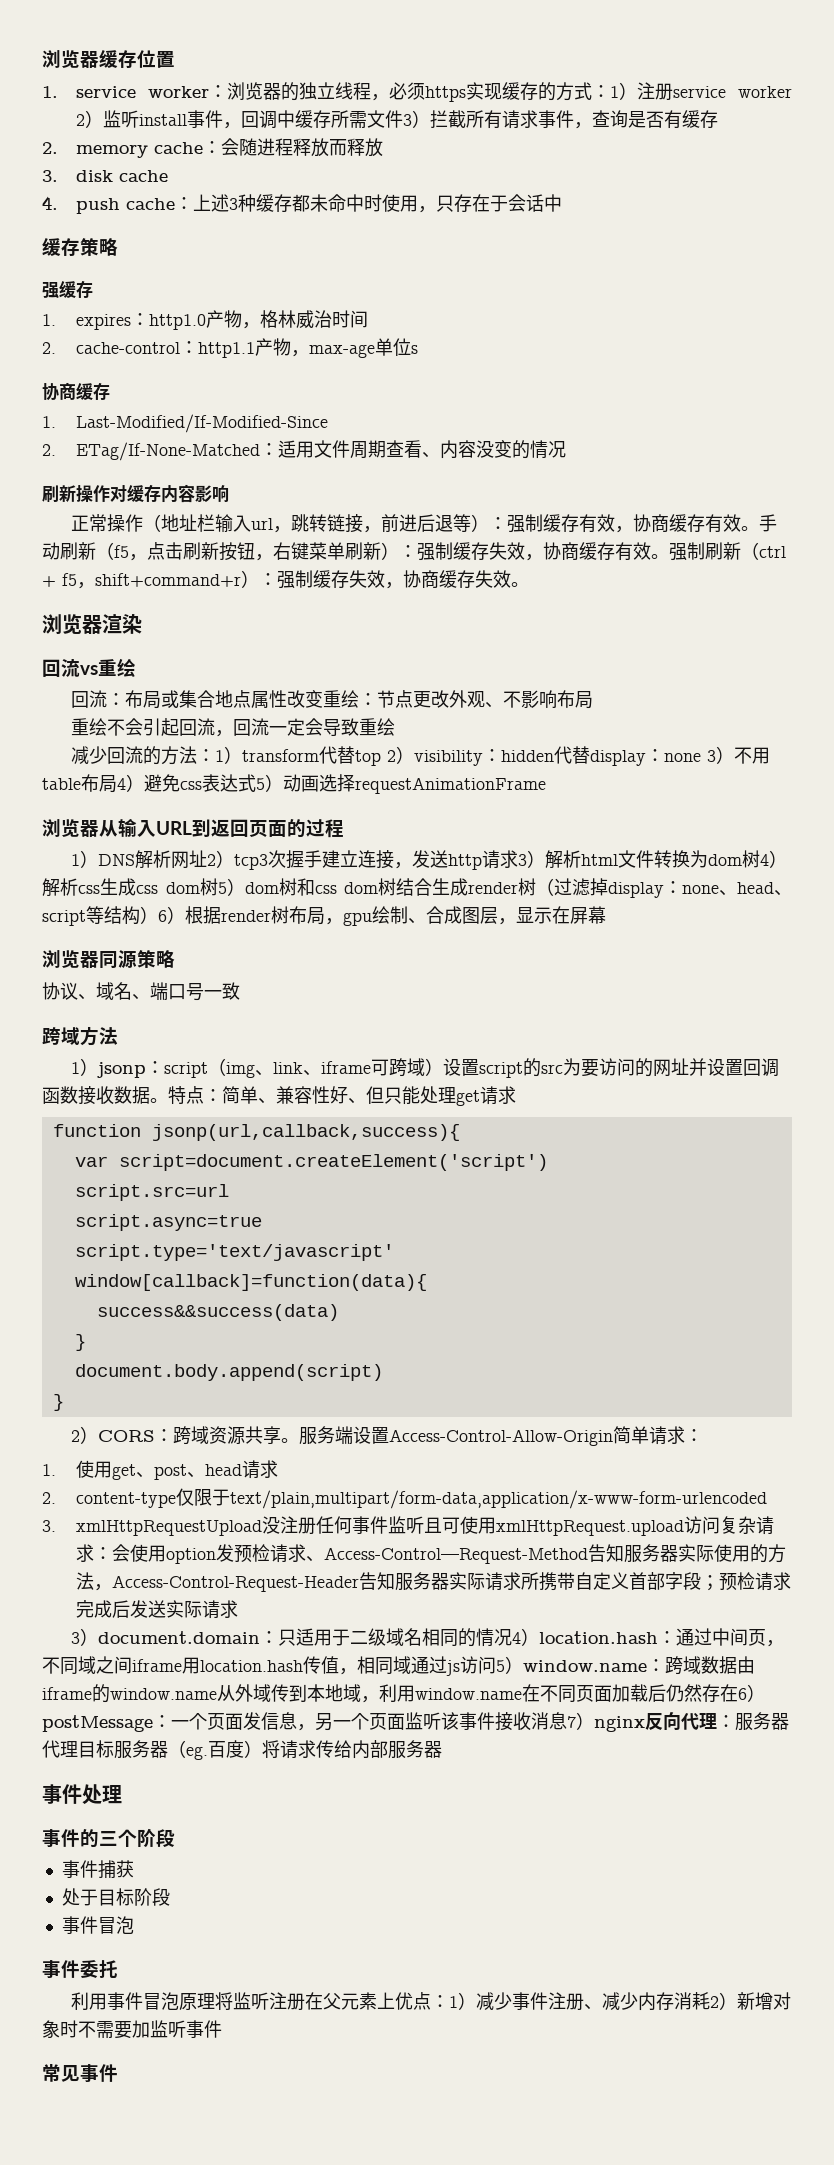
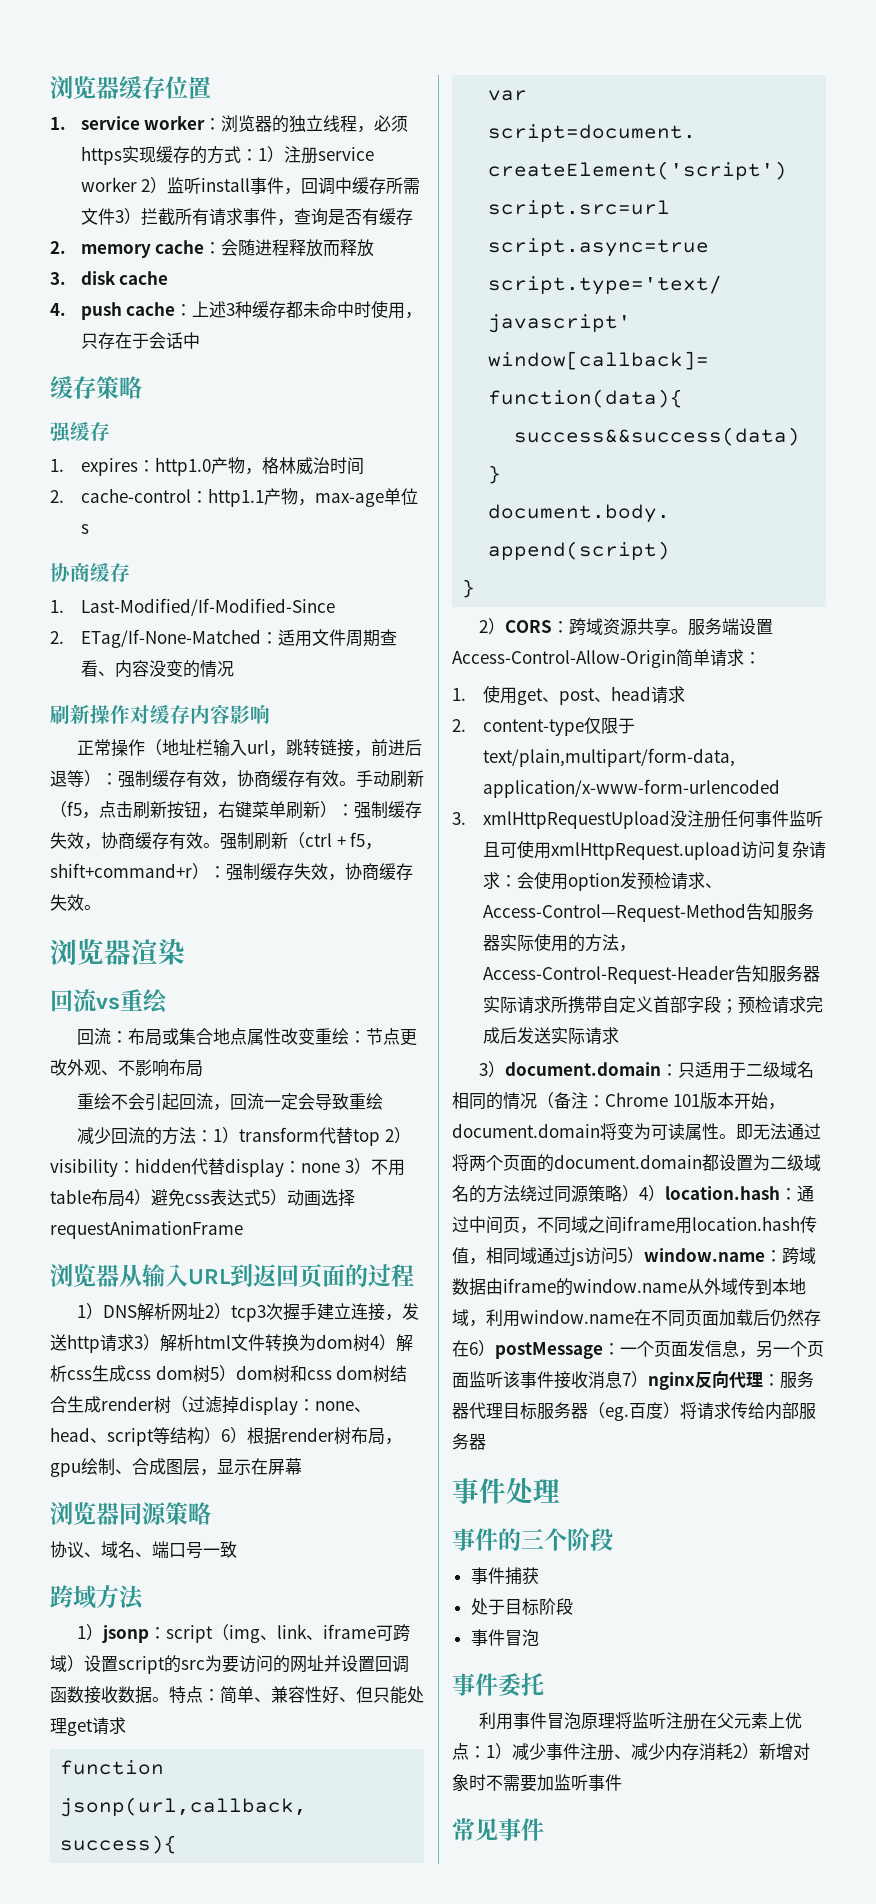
(512, 1637) none -> [537,1092,785,1110] [452,1123,821,1140] [452,1154,821,1172] [452,1185,639,1203] （备注：Chrome 101版本开始，document.domain将变为可读属性。即无法通过将两个页面的document.domain都设置为二级域名的方法绕过同源策略）

